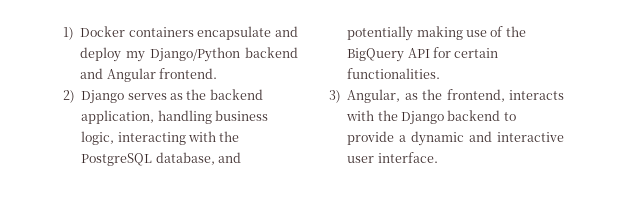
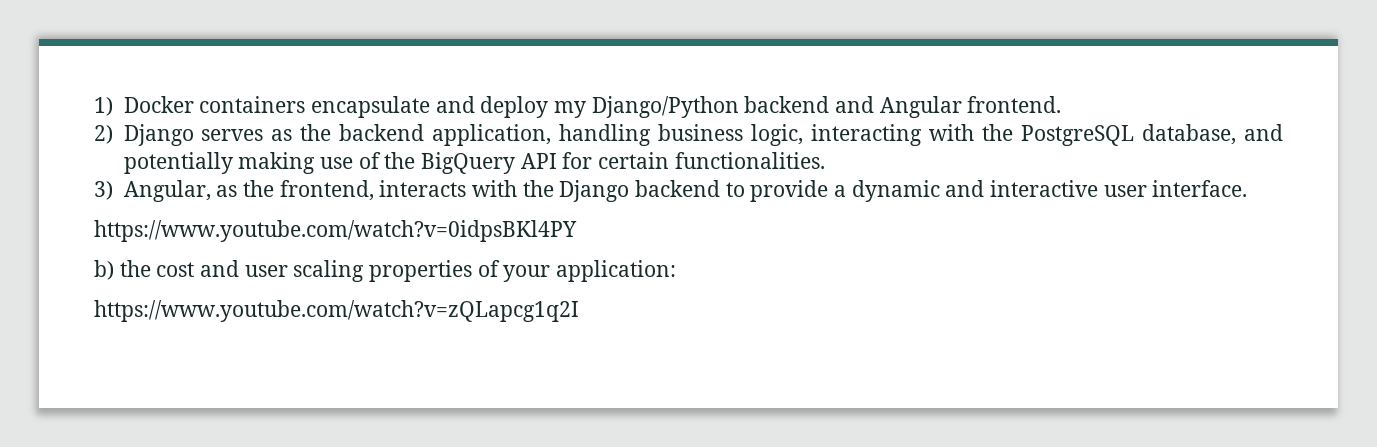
(438, 157) none -> [94,220,577,242] [94,260,677,282] [94,300,579,322] // https://www.youtube.com/watch?v=0idpsBKl4PY // b) the cost and user scaling properties of your application: // https://www.youtube.com/watch?v=zQLapcg1q2I

